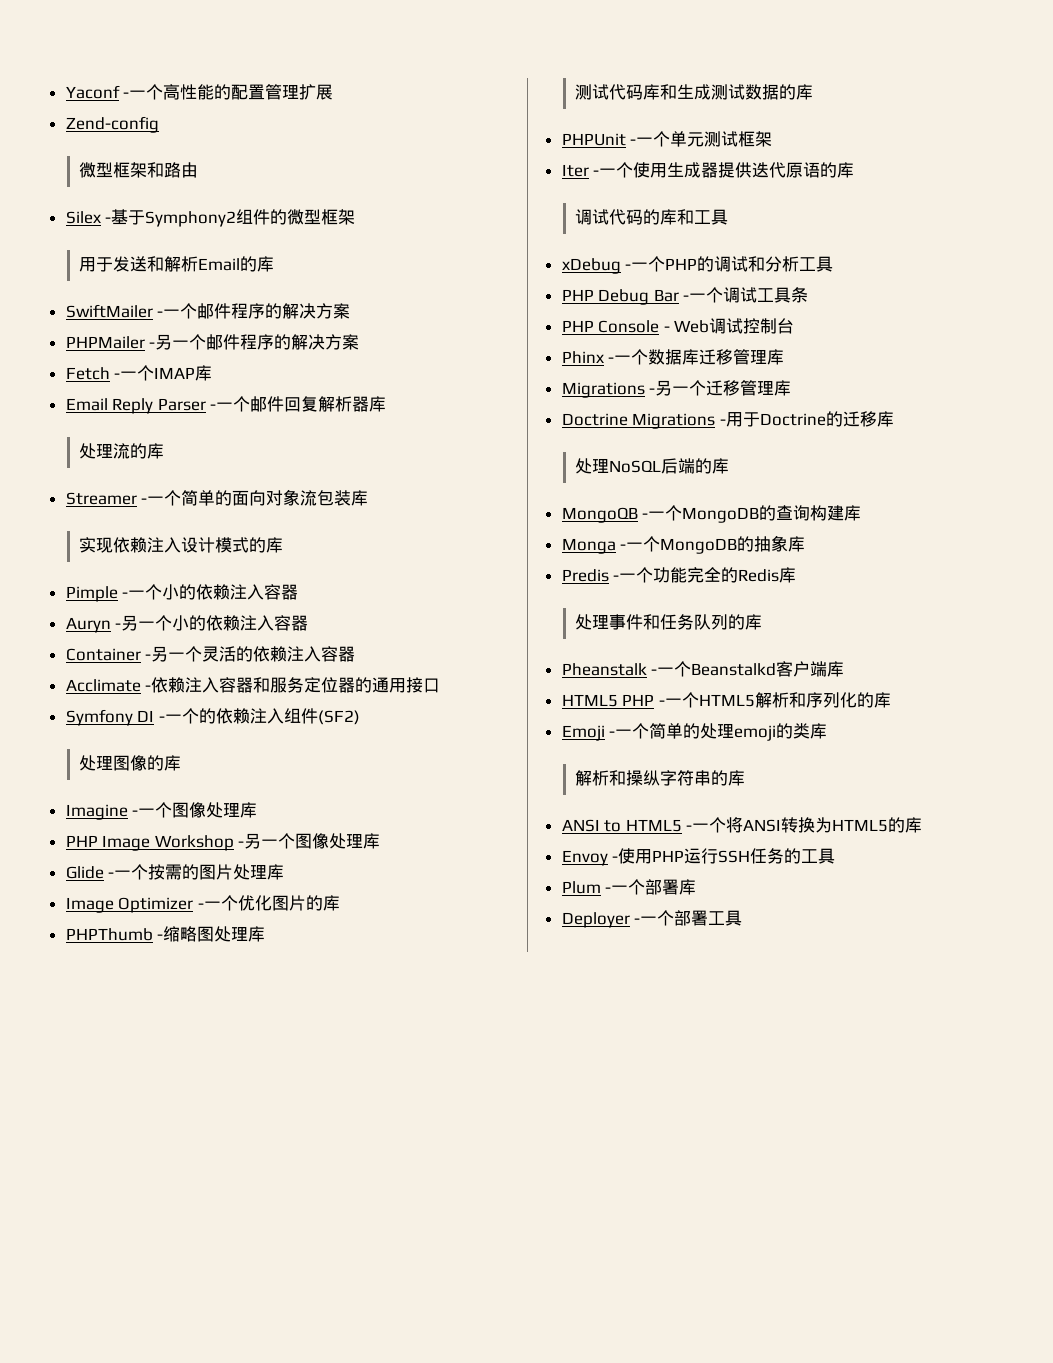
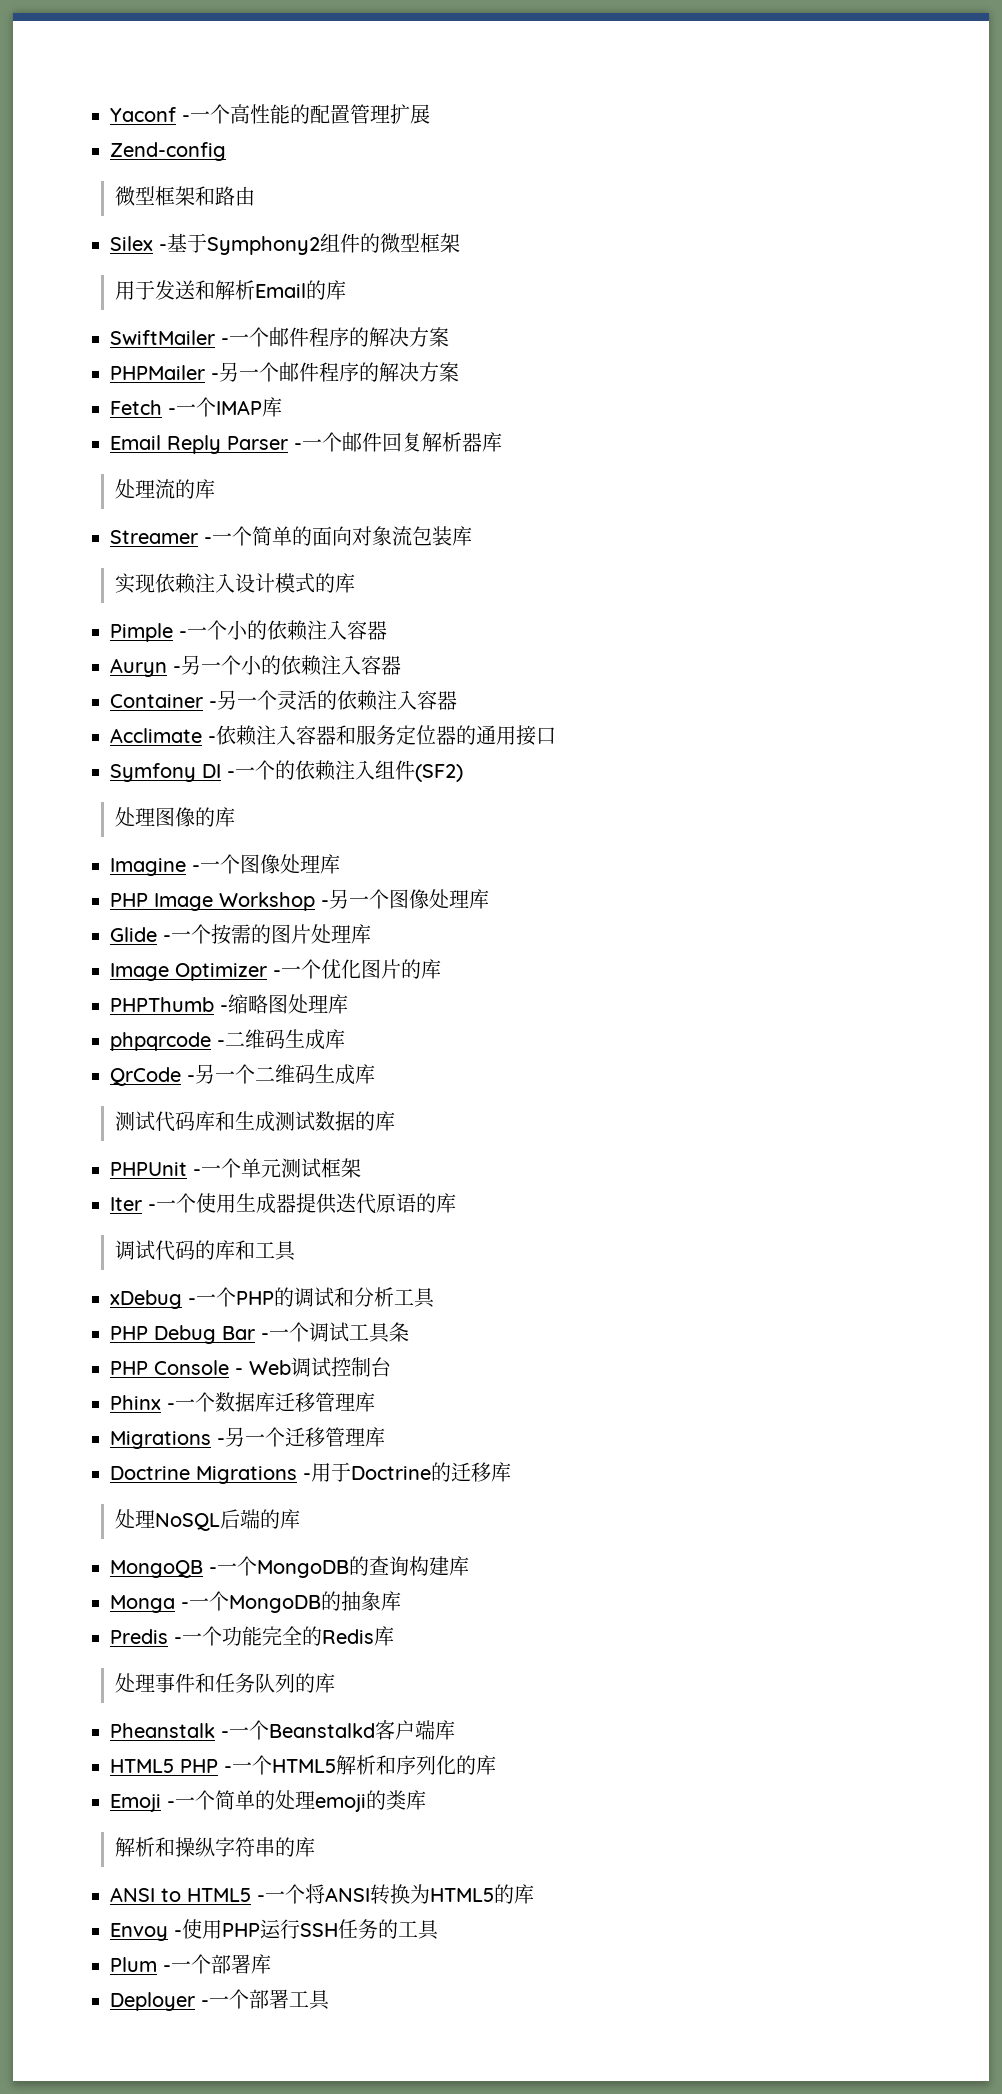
(266, 934) none -> [110,1029,345,1051] [110,1064,375,1086] // phpqrcode -二维码生成库 // QrCode -另一个二维码生成库

